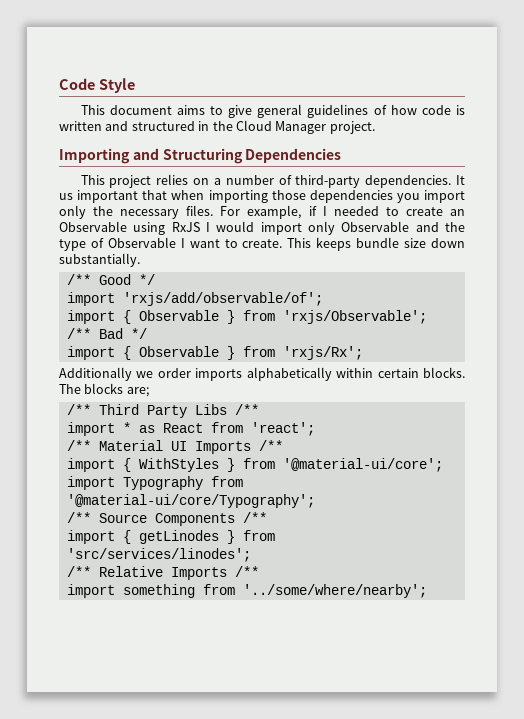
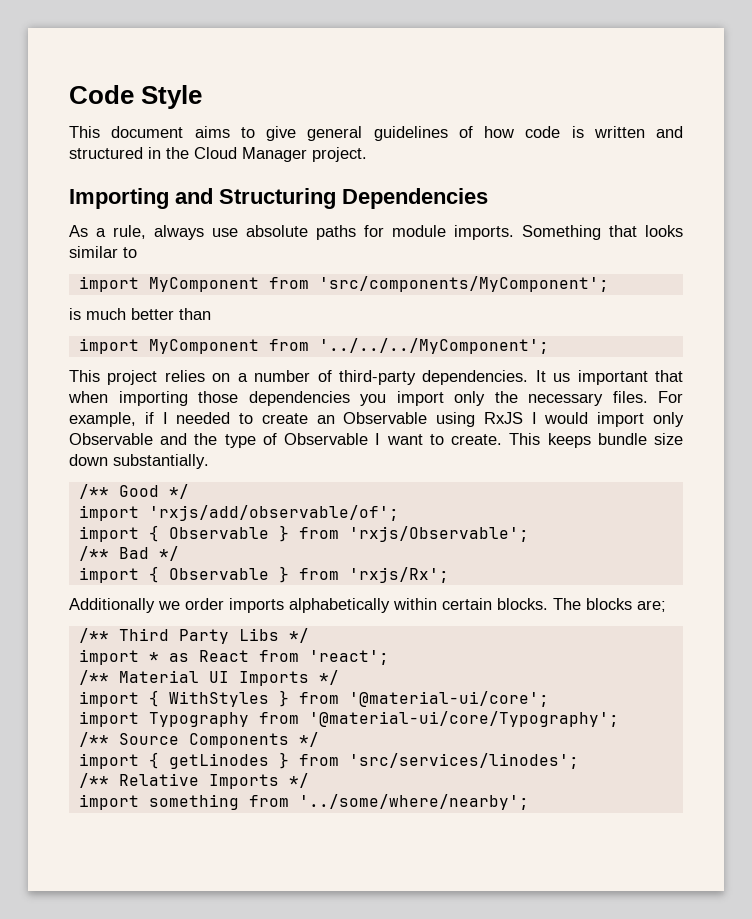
(342, 155) none -> [69,225,683,240] [69,246,137,258] [78,276,609,292] [69,308,211,320] [78,338,549,354] // As a rule, always use absolute paths for module imports. Something that looks similar to // import MyComponent from 'src/components/MyComponent'; // is much better than // import MyComponent from '../../../MyComponent';
[234,404,259,415] /** -> [288,628,309,643] */
[258,440,283,451] /** -> [318,670,339,685] */
[242,512,267,523] /** -> [298,732,319,747] */
[234,566,259,577] /** -> [288,773,309,788] */

